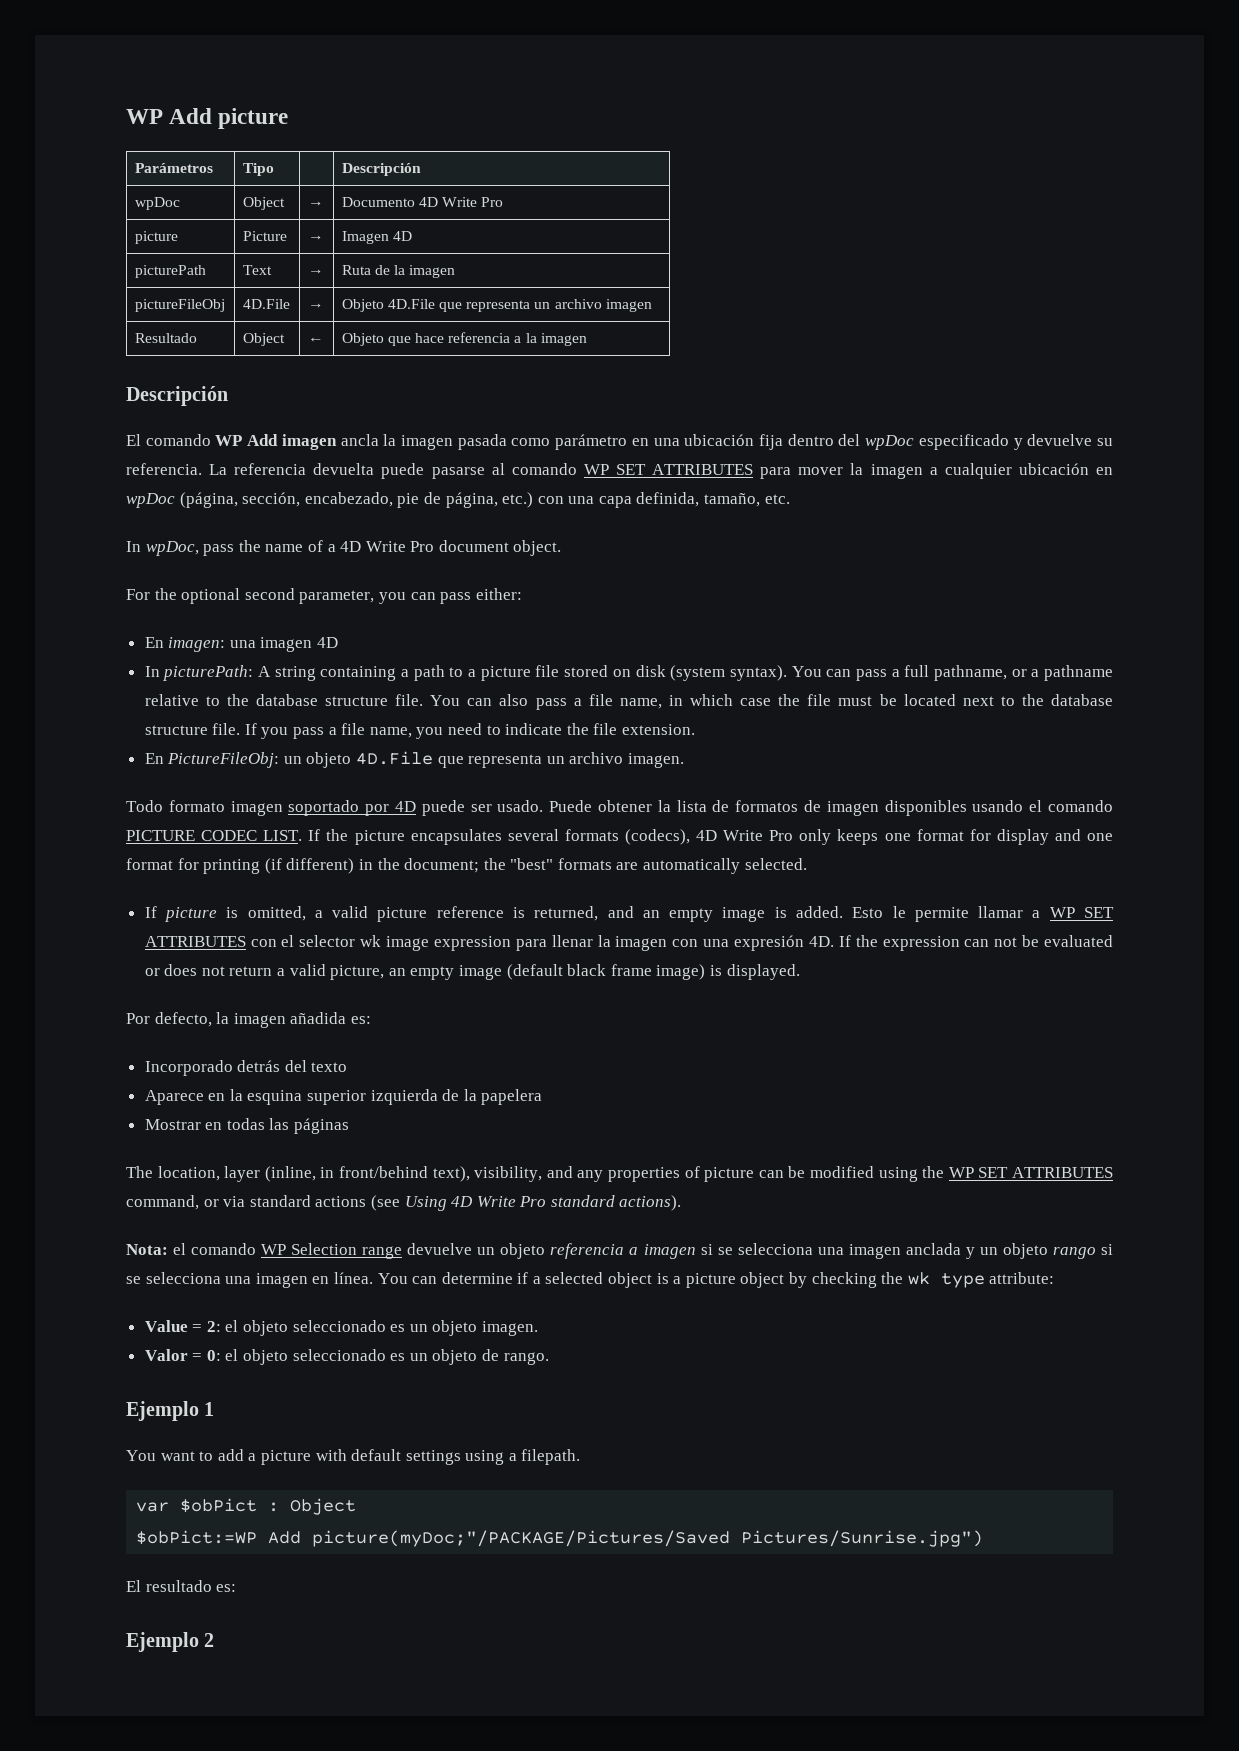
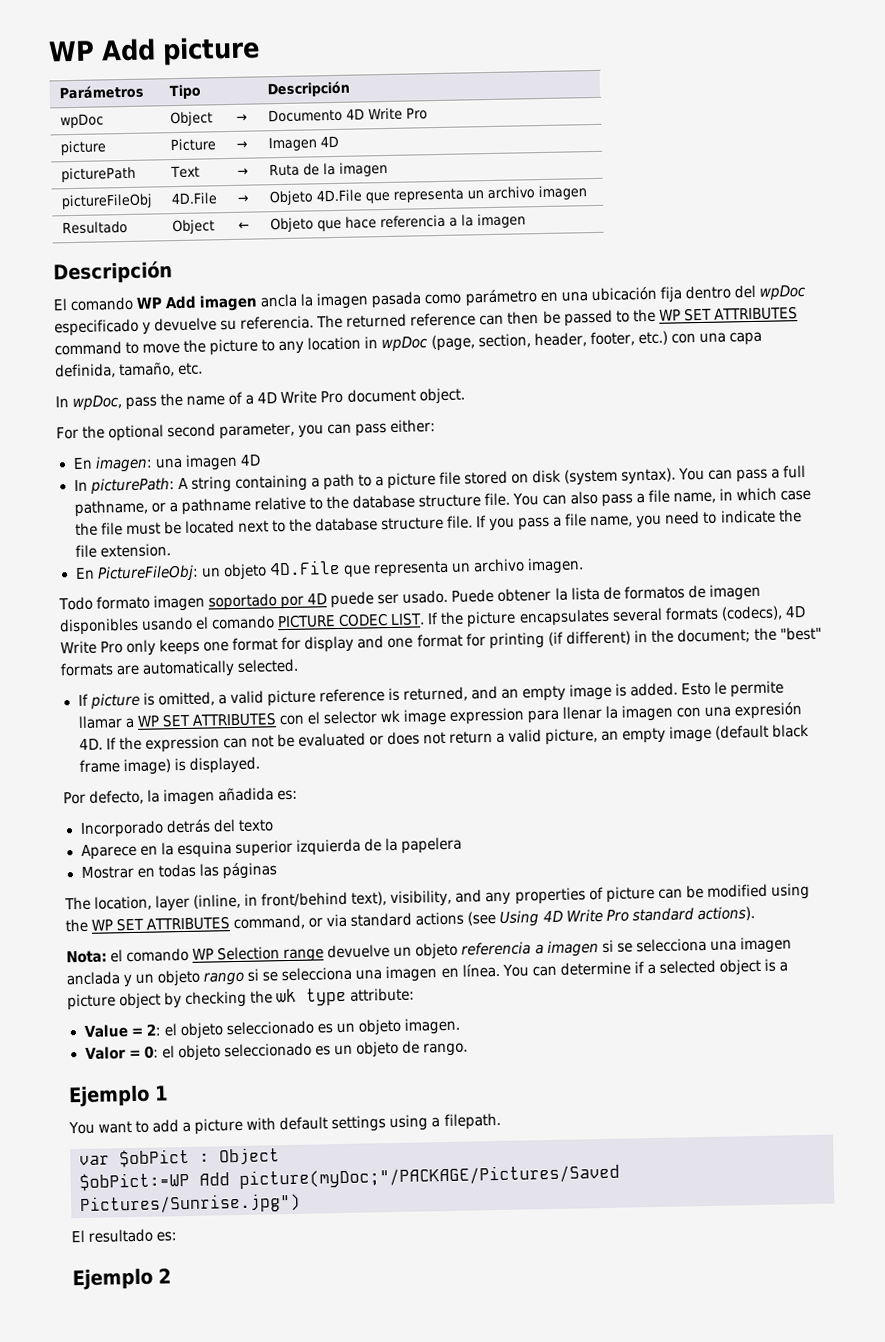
[209,463,1113,479] [126,492,498,508] La referencia devuelta puede pasarse al comando WP SET ATTRIBUTES para mover la imagen a cualquier ubicación en wpDoc (página, sección, encabezado, pie de página, -> [316,306,798,329] [54,331,635,356] The returned reference can then be passed to the WP SET ATTRIBUTES command to move the picture to any location in wpDoc (page, section, header, footer,

